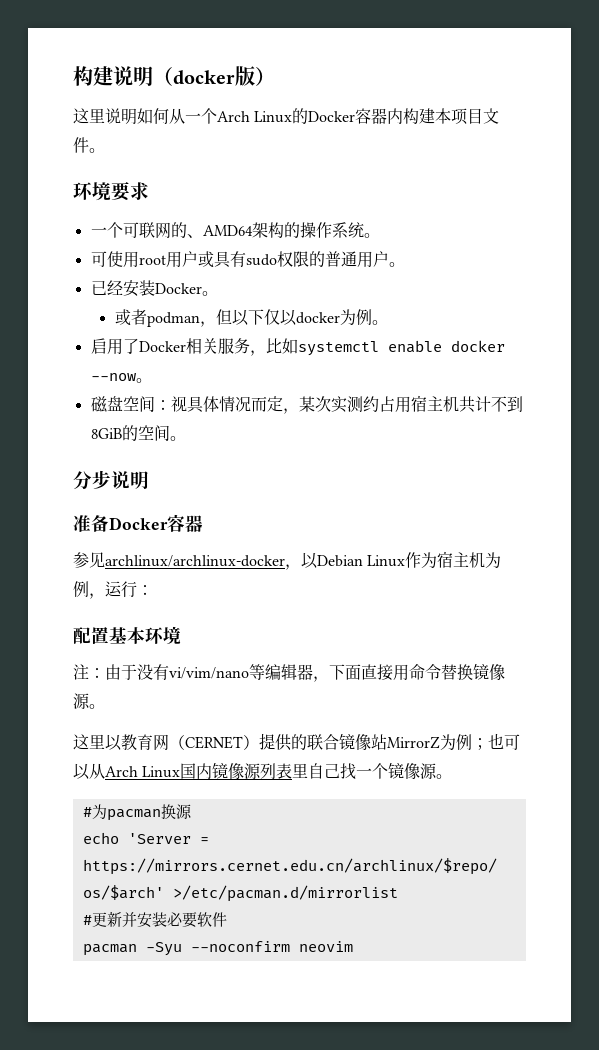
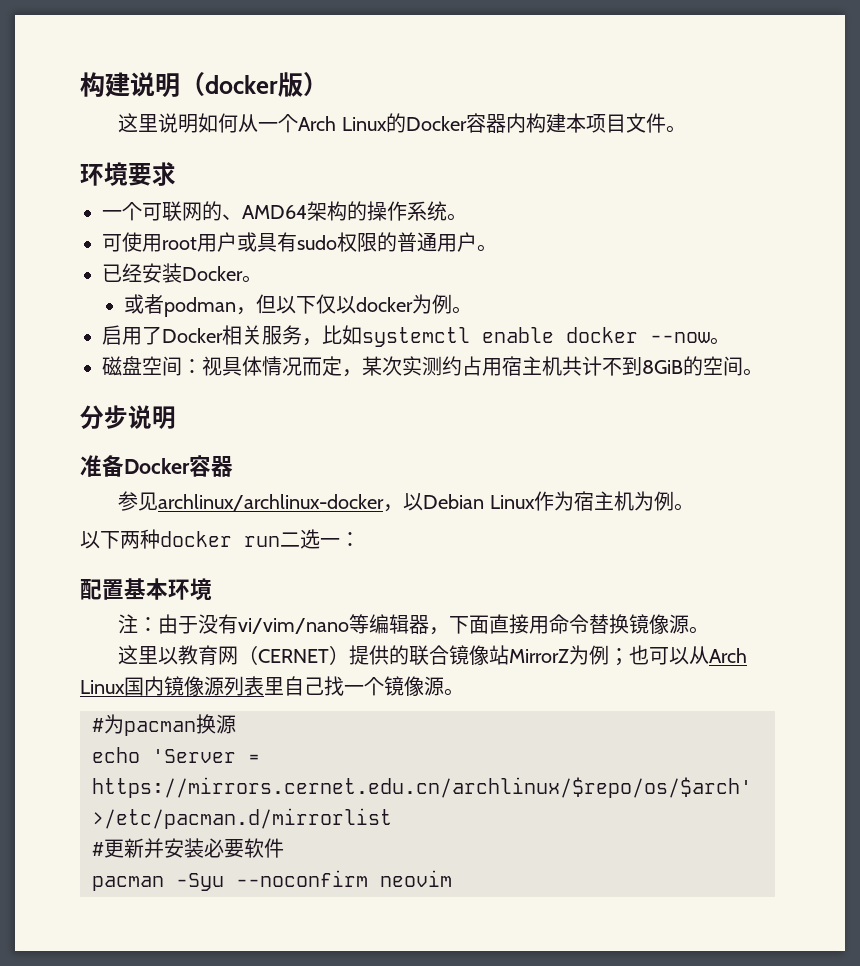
[89,581,137,599] ，运行 -> [673,503,694,511] [80,529,340,549] 。 // 以下两种docker run二选一

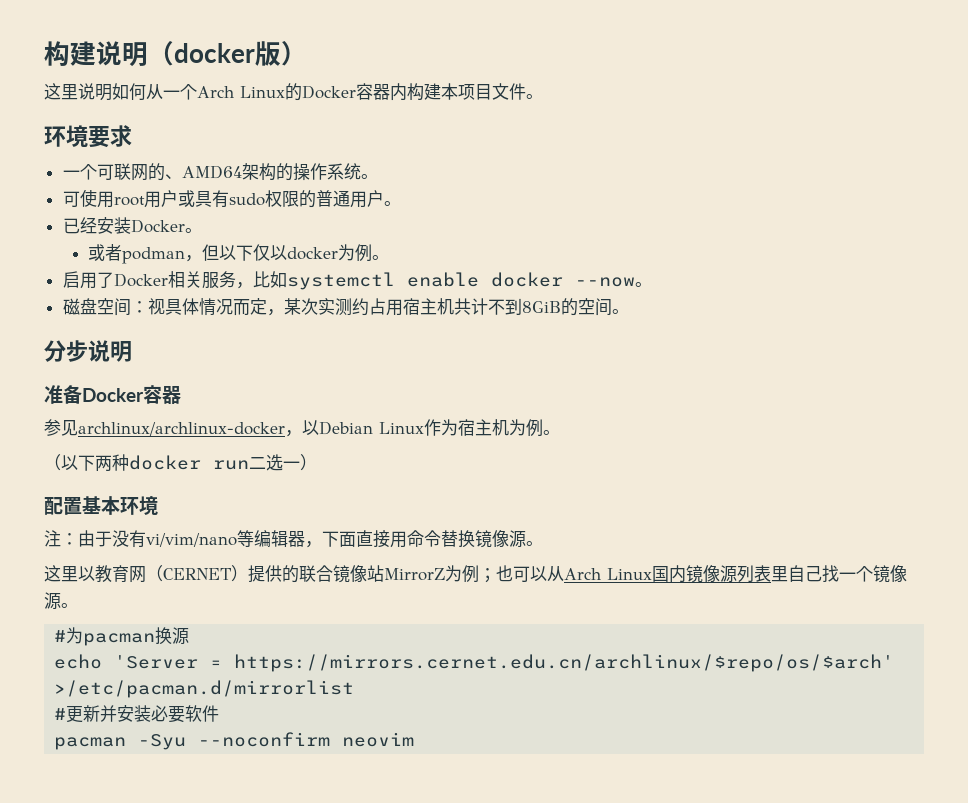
(694, 507) none -> [44,454,61,471] （
[340,532,360,547] ： -> [300,454,317,471] ）

